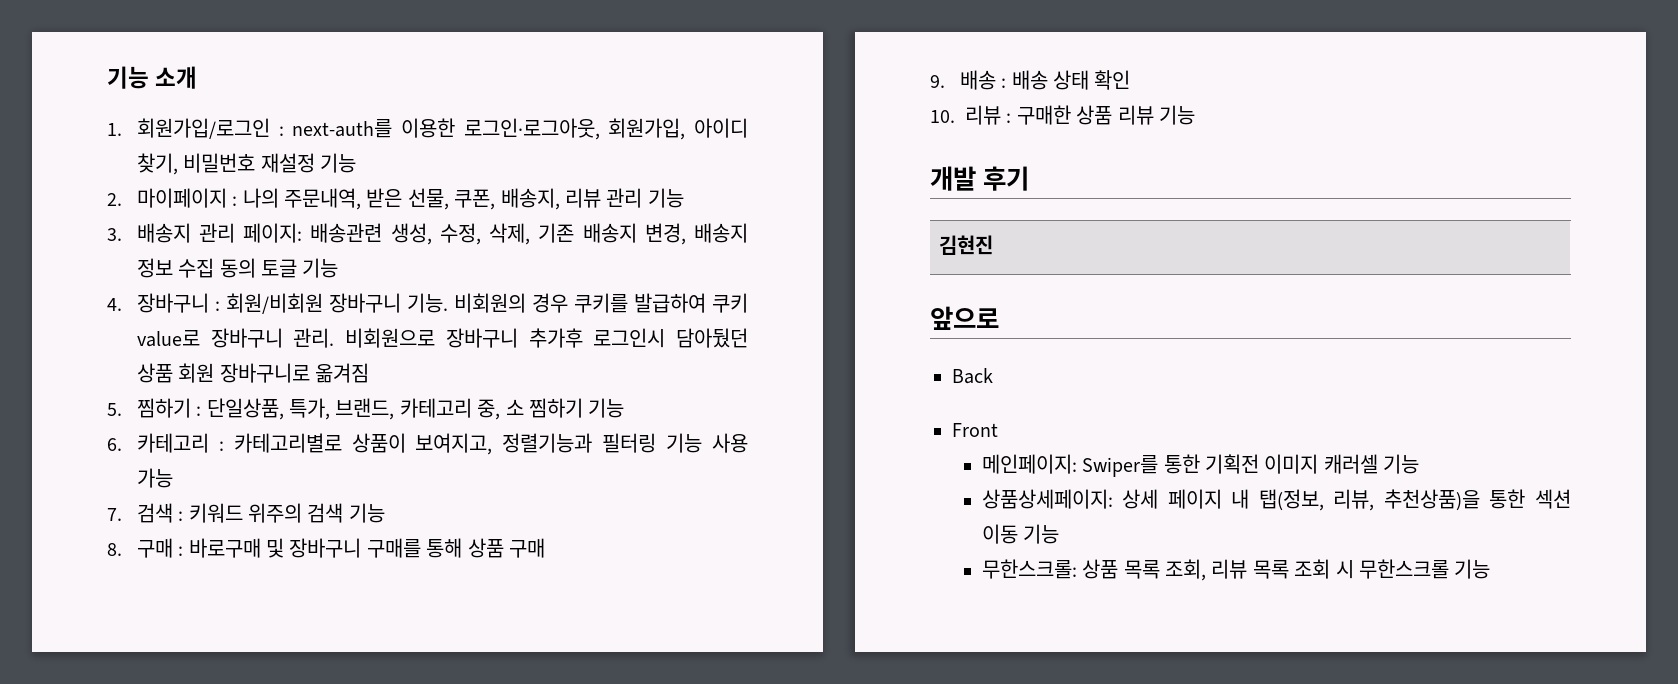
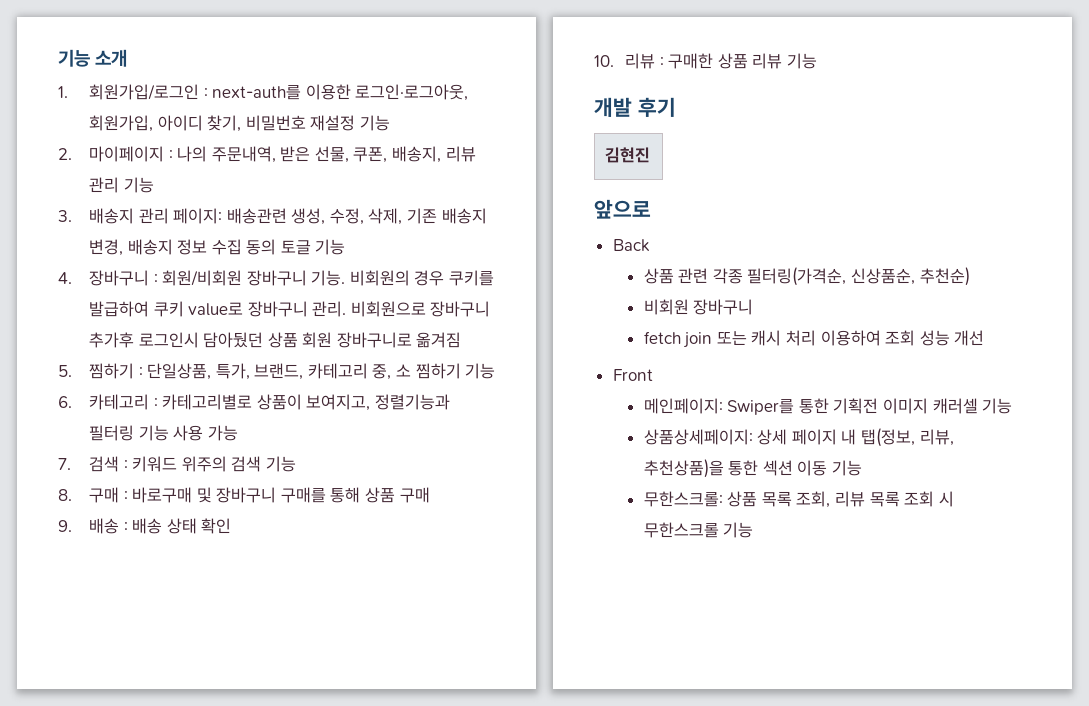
(993, 376) none -> [643,267,970,286] [643,299,754,315] [643,330,985,348] // 상품 관련 각종 필터링(가격순, 신상품순, 추천순) // 비회원 장바구니 // fetch join 또는 캐시 처리 이용하여 조회 성능 개선

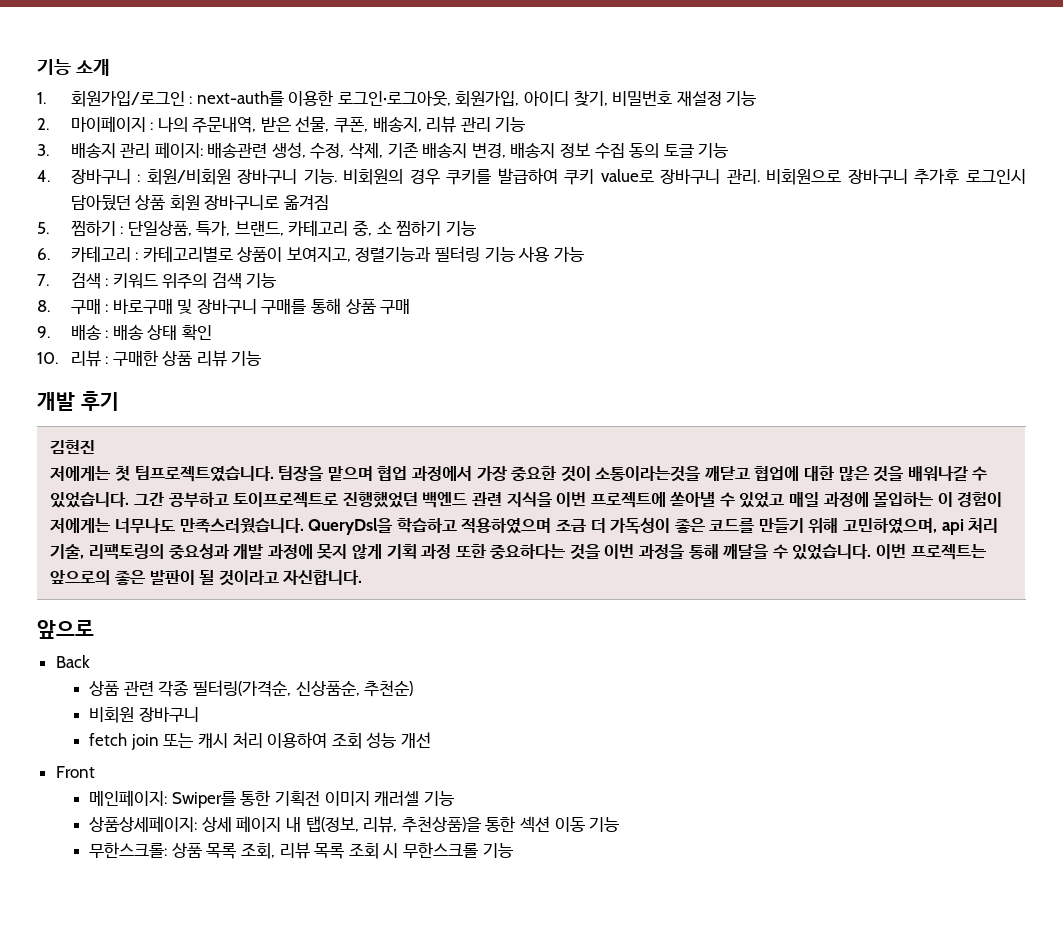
(651, 155) none -> [50,466,988,482] [50,492,1003,508] [50,517,999,535] [50,543,987,560] [50,570,363,586] // 저에게는 첫 팀프로젝트였습니다. 팀장을 맡으며 협업 과정에서 가장 중요한 것이 소통이라는것을 깨닫고 협업에 대한 많은 것을 배워나갈 수 있었습니다. 그간 공부하고 토이프로젝트로 진행했었던 백엔드 관련 지식을 이번 프로젝트에 쏟아낼 수 있었고 매일 과정에 몰입하는 이 경험이 저에게는 너무나도 만족스러웠습니다. QueryDsl을 학습하고 적용하였으며 조금 더 가독성이 좋은 코드를 만들기 위해 고민하였으며, api 처리 기술, 리팩토링의 중요성과 개발 과정에 못지 않게 기획 과정 또한 중요하다는 것을 이번 과정을 통해 깨달을 수 있었습니다. 이번 프로젝트는 앞으로의 좋은 발판이 될 것이라고 자신합니다.

